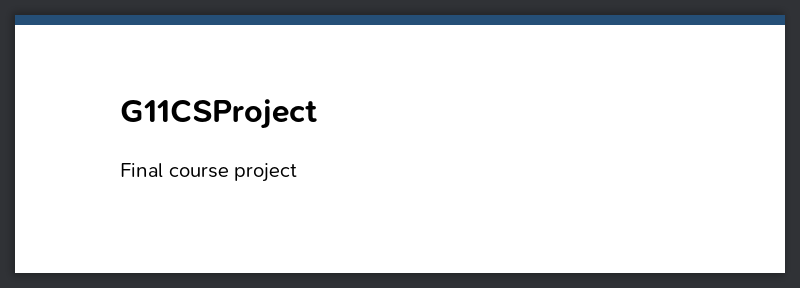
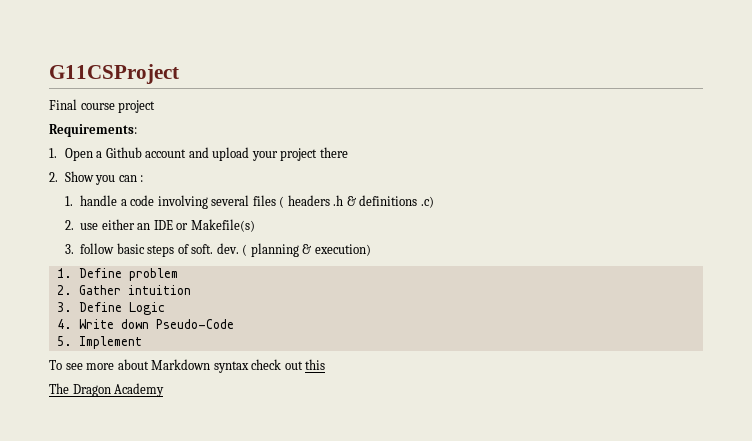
(298, 172) none -> [49,124,137,137] [49,147,348,161] [49,171,144,185] [64,195,434,209] [64,219,255,232] [64,243,371,257] [56,268,178,281] [56,285,191,295] [56,302,165,315] [56,319,234,329] [56,336,142,349] [49,359,326,373] [49,383,165,397] // Requirements: // 1. Open a Github account and upload your project there // 2. Show you can : // 1. handle a code involving several files ( headers .h & definitions .c) // 2. use either an IDE or Makefile(s) // 3. follow basic steps of soft. dev. ( planning & execution) // 1. Define problem // 2. Gather intuition // 3. Define Logic // 4. Write down Pseudo-Code // 5. Implement // To see more about Markdown syntax check out this // The Dragon Academy

